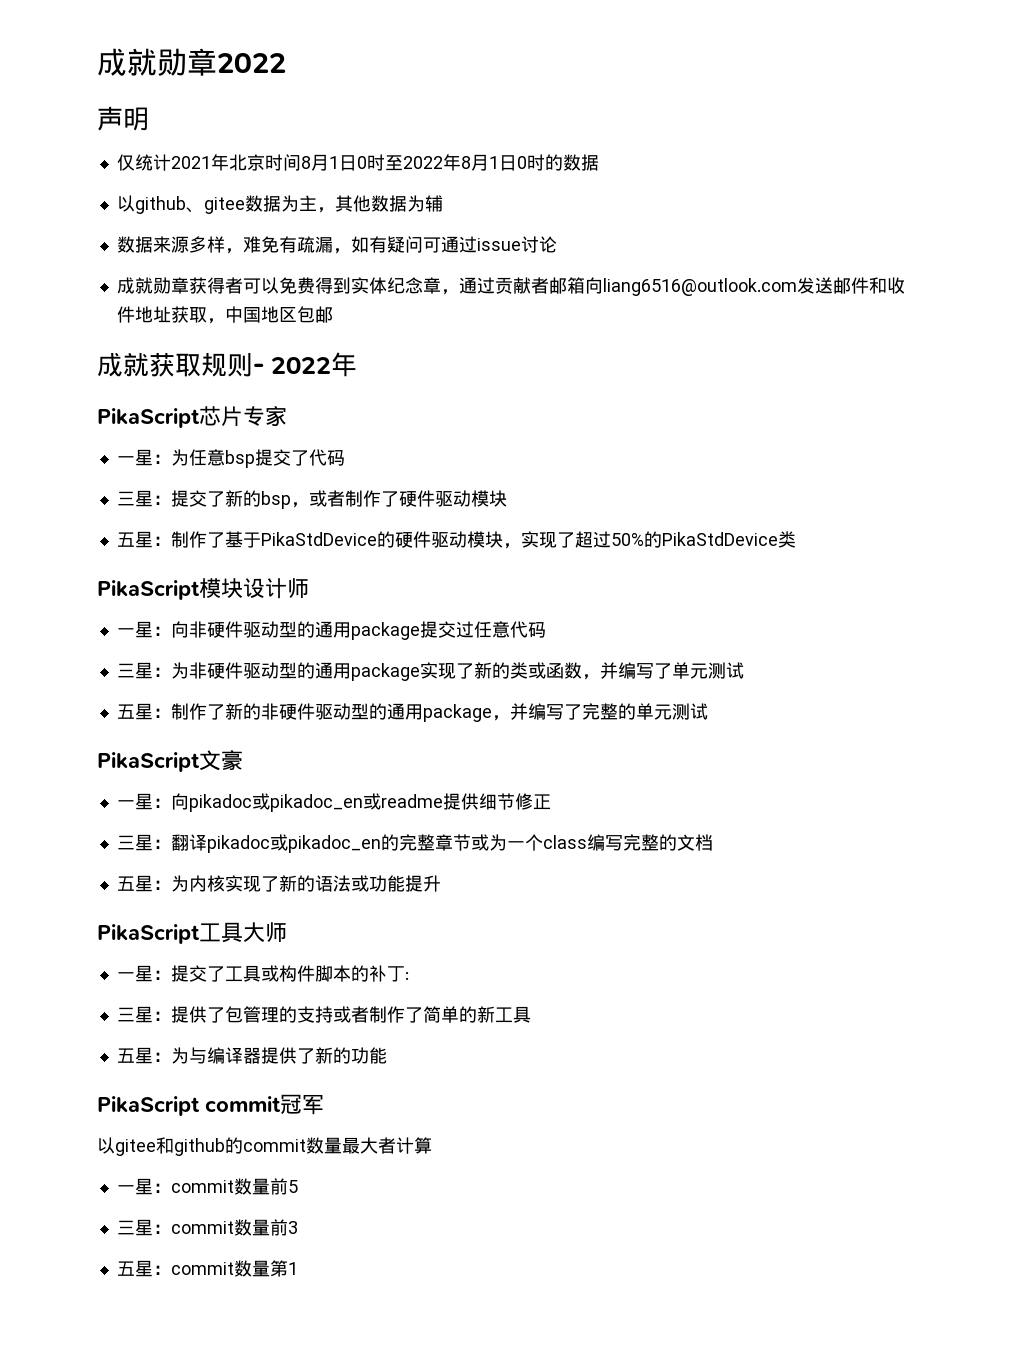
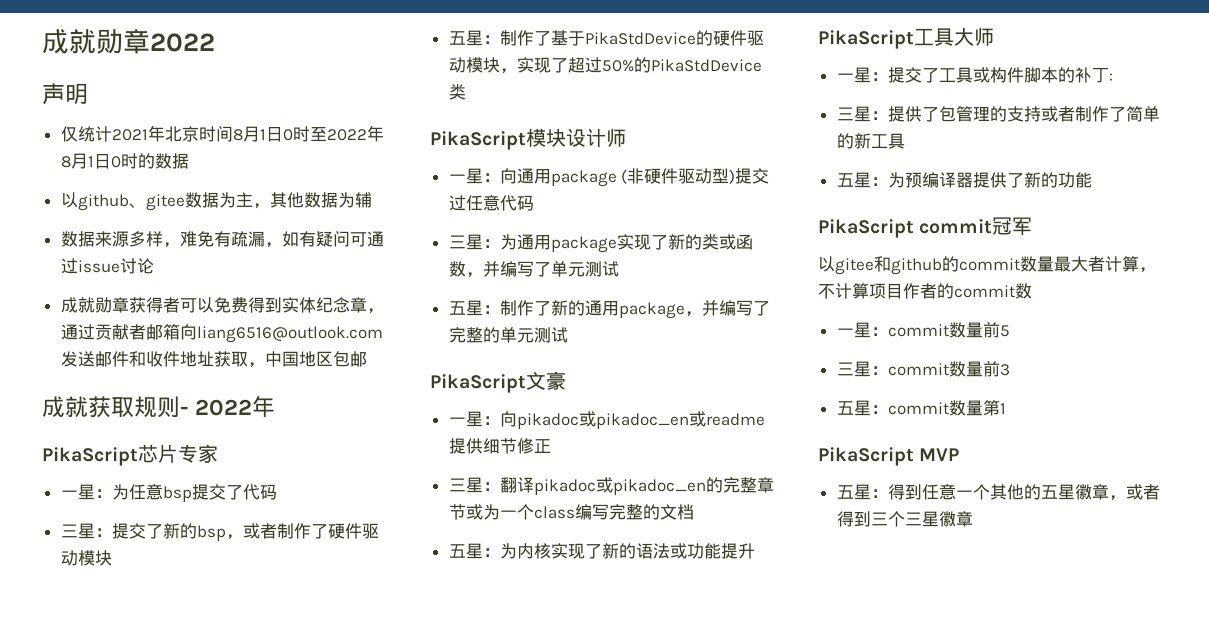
[188,621,420,640] 非硬件驱动型的通用package -> [516,168,736,187] 通用package (非硬件驱动型)
[188,662,315,679] 非硬件驱动型的 -> (517, 242) none
[260,703,387,720] 非硬件驱动型的 -> (585, 308) none
[188,1047,207,1064] 与 -> [904,172,922,188] 预
(432, 1145) none -> [1139,267,1156,273] [818,283,1032,299] ，不计算项目作者的commit数
(298, 1268) none -> [818,447,960,466] [836,484,1160,501] [836,511,973,527] // PikaScript MVP // 五星：得到任意一个其他的五星徽章，或者得到三个三星徽章

